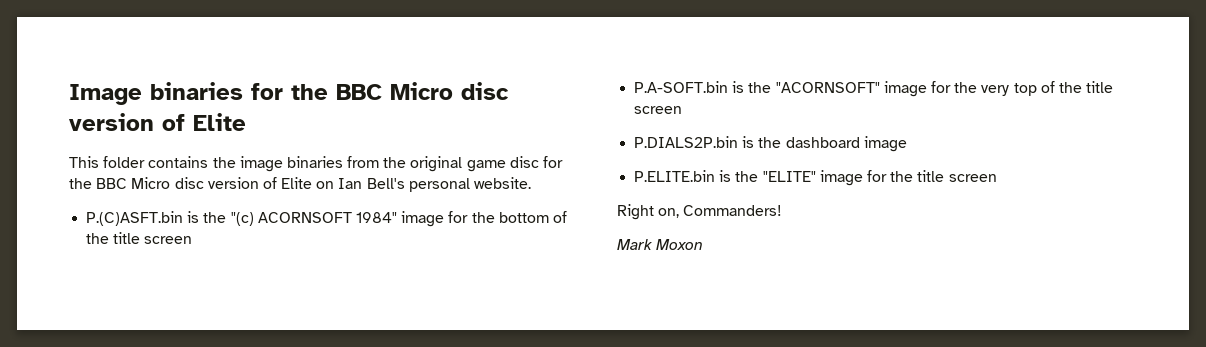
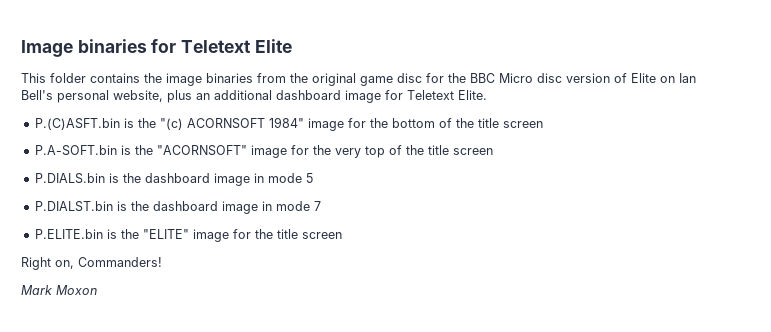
[291,82,509,100] [69,113,185,131] the BBC Micro disc version of -> [181,40,252,53] Teletext
[474,177,532,189] website. -> [113,90,487,103] website, plus an additional dashboard image for Teletext Elite.
[634,136,907,152] P.DIALS2P.bin is the dashboard image -> [34,173,313,186] [34,201,321,214] P.DIALS.bin is the dashboard image in mode 5 // P.DIALST.bin is the dashboard image in mode 7

